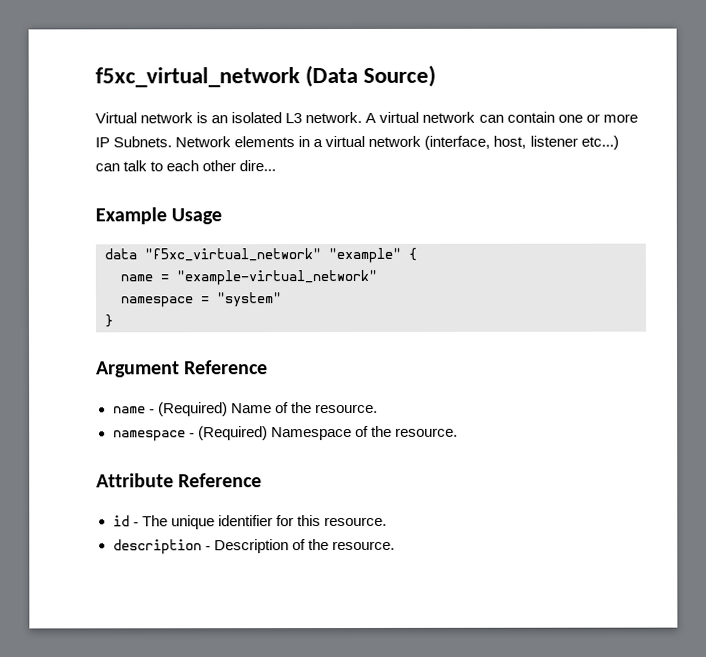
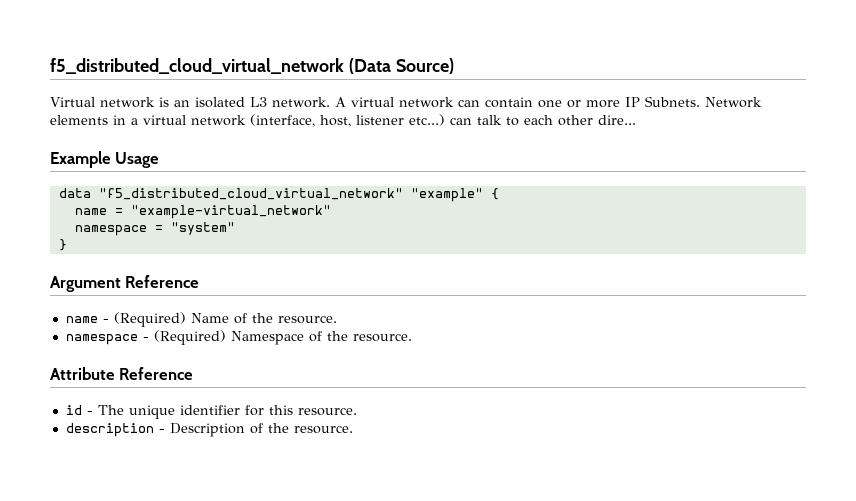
[95,67,300,88] f5xc_virtual_network -> [50,58,344,74] f5_distributed_cloud_virtual_network
[144,248,321,262] "f5xc_virtual_network" -> [98,188,403,200] "f5_distributed_cloud_virtual_network"

